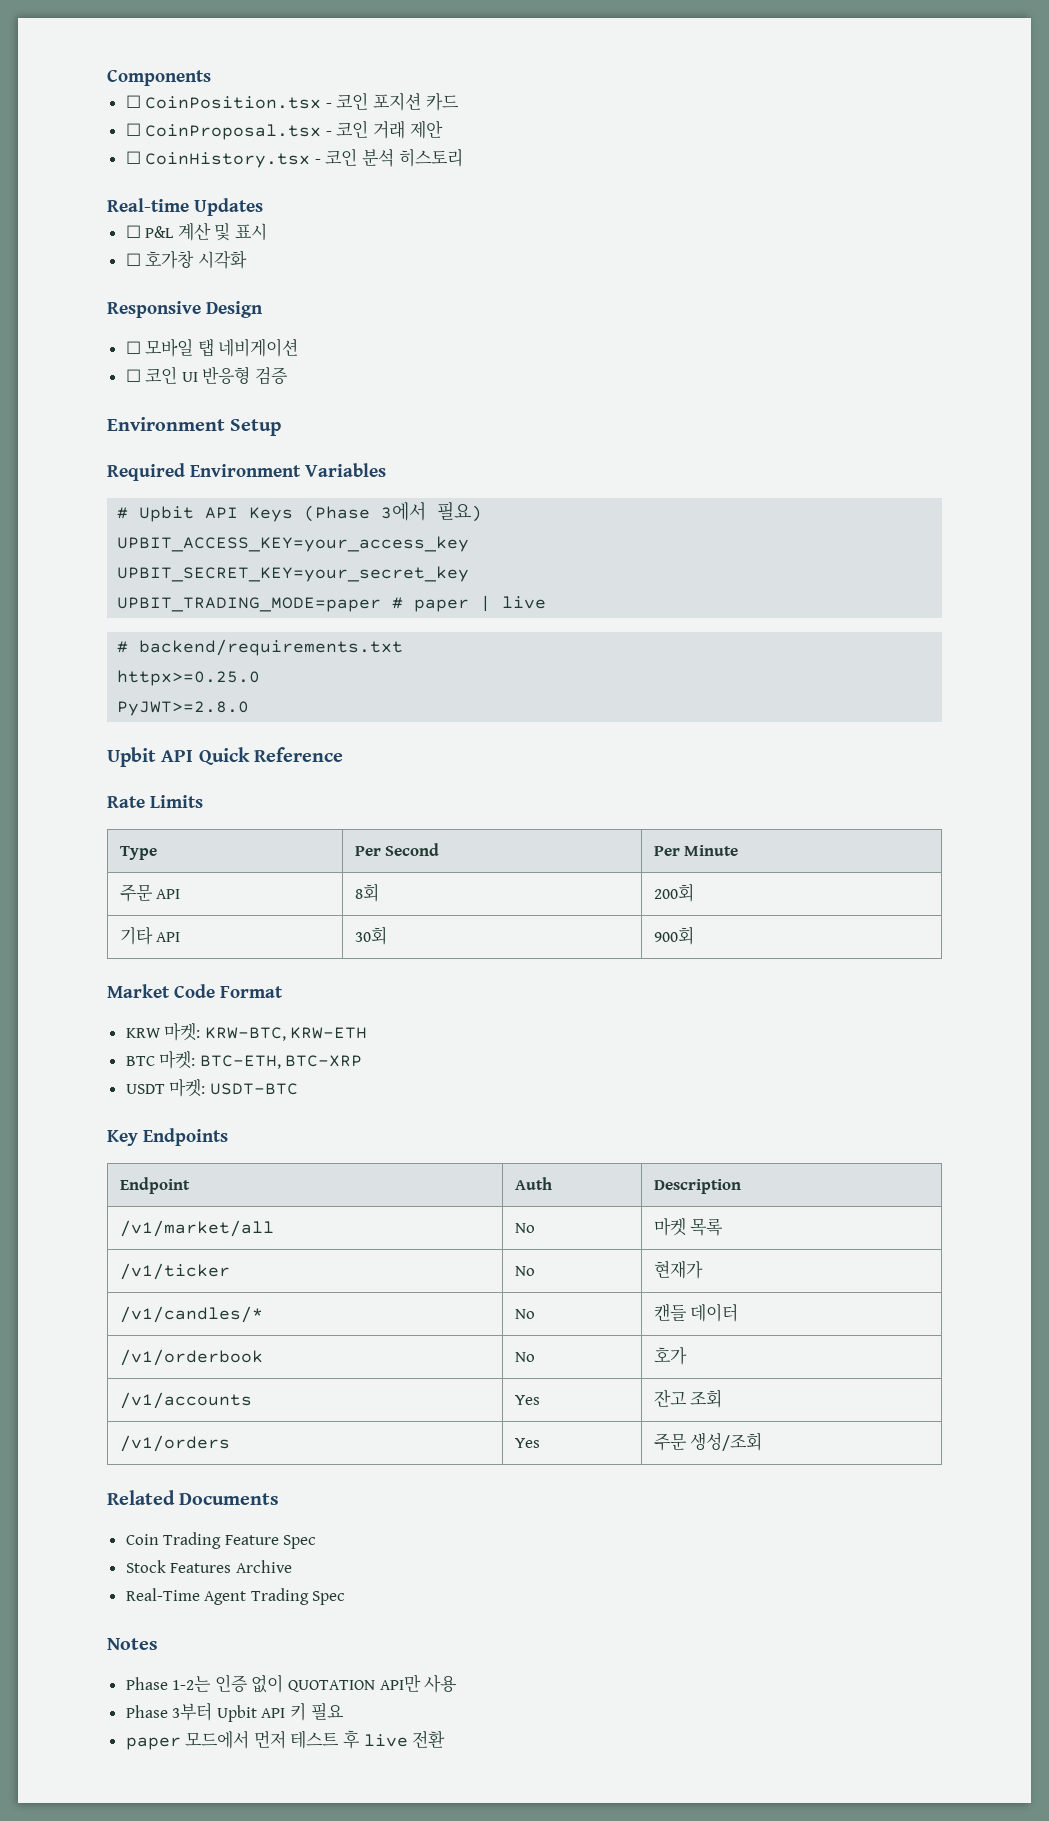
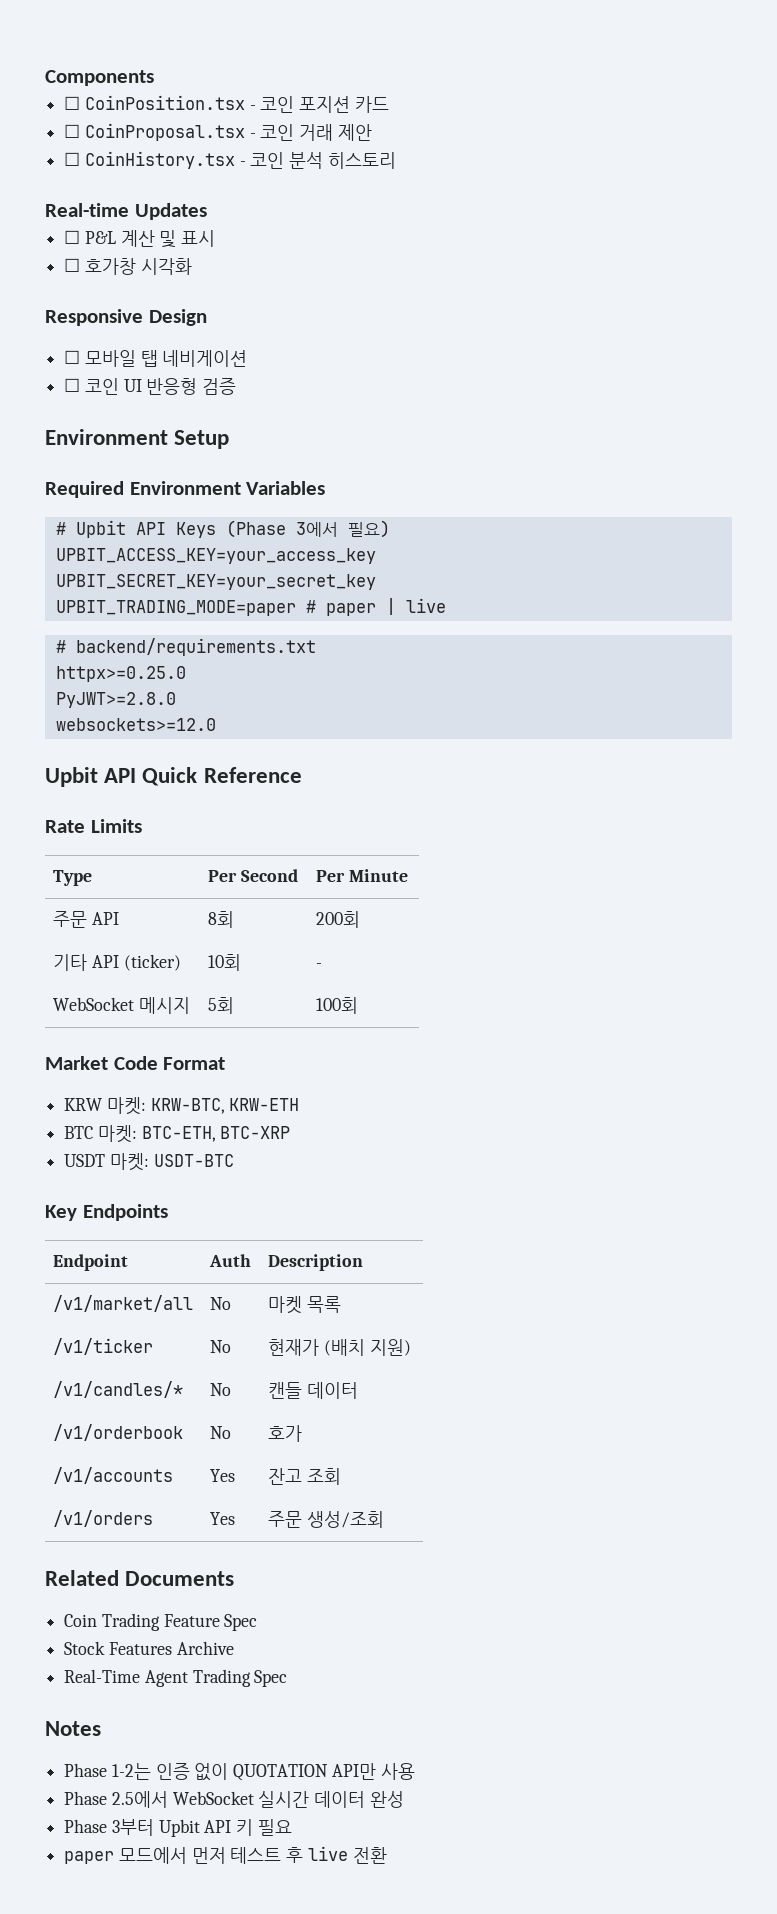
(250, 708) none -> [55,718,216,731] // websockets>=12.0
[354,926,387,945] [653,926,694,945] | 30회 | 900회 -> [123,954,181,971] [208,954,242,971] [316,963,323,968] [53,997,190,1014] [208,997,235,1014] [316,997,359,1014] (ticker) | 10회 | - // WebSocket 메시지 | 5회 | 100회
(703, 1269) none -> [323,1339,411,1356] (배치 지원)
(458, 1683) none -> [64,1791,404,1808] // Phase 2.5에서 WebSocket 실시간 데이터 완성

